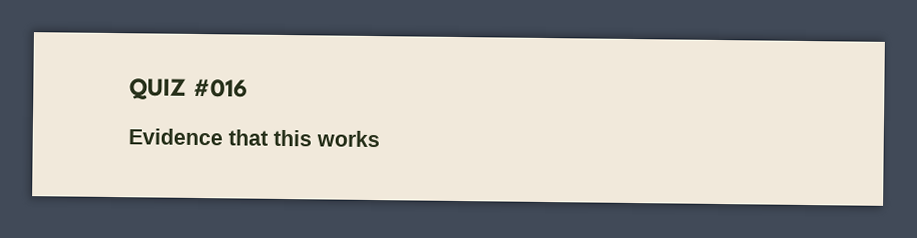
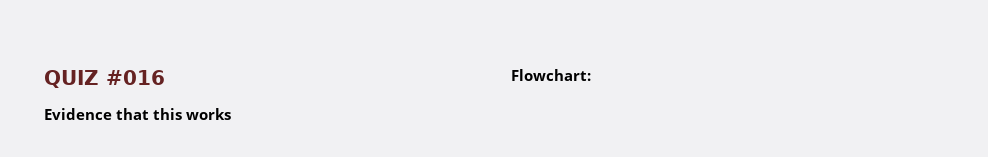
(380, 139) none -> [511,69,591,81] // Flowchart:

